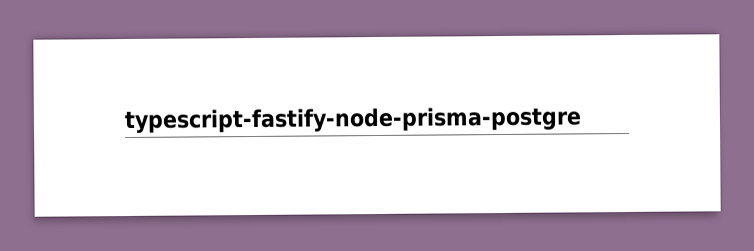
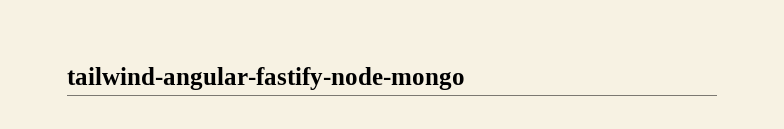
[124,106,582,134] typescript-fastify-node-prisma-postgre -> [67,67,465,90] tailwind-angular-fastify-node-mongo

